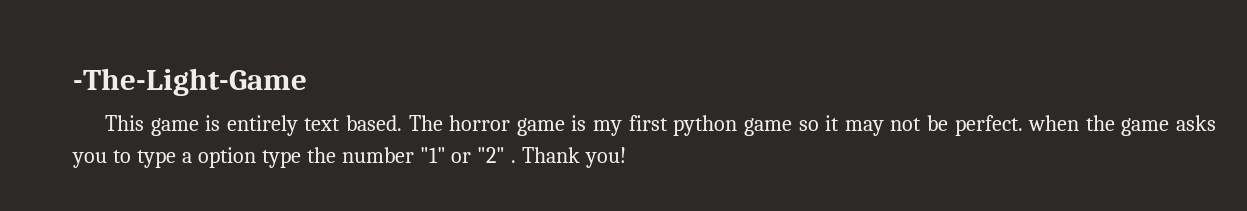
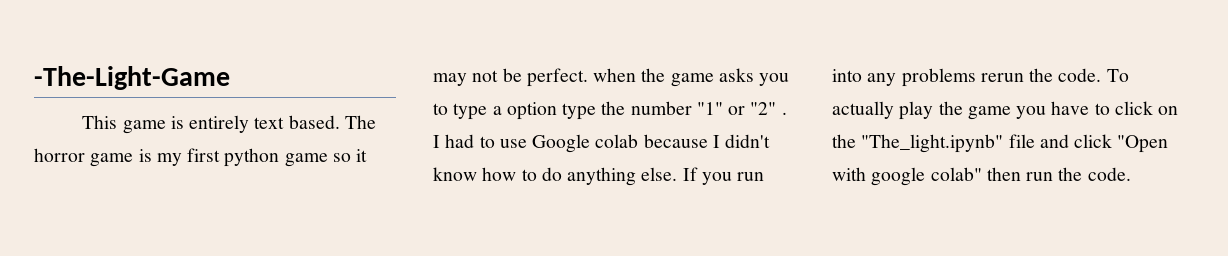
[522,147,627,168] Thank you! -> [433,134,771,153] [433,167,765,186] [832,68,1129,87] [832,101,1179,120] [832,134,1169,153] [832,167,1131,186] I had to use Google colab because I didn't know how to do anything else. If you run into any problems rerun the code. To actually play the game you have to click on the "The_light.ipynb" file and click "Open with google colab" then run the code.

